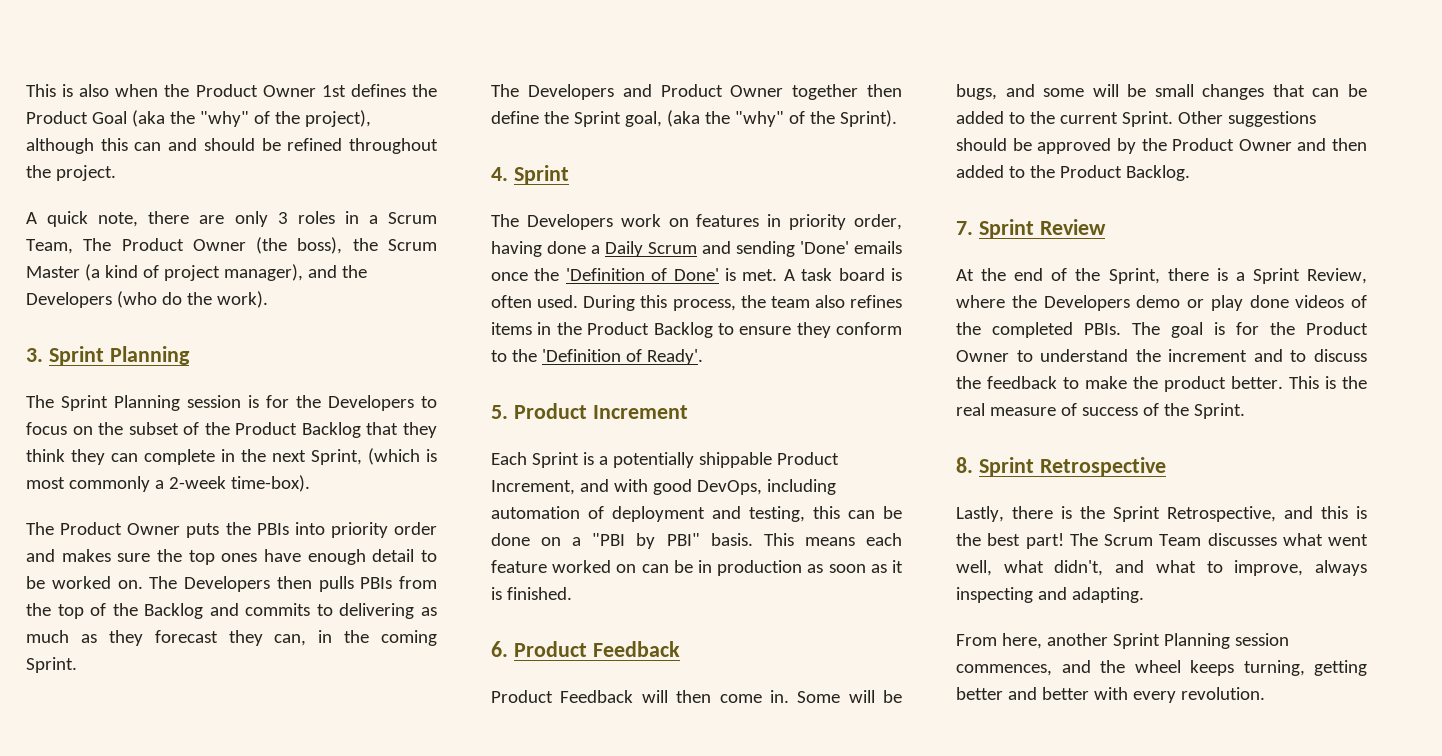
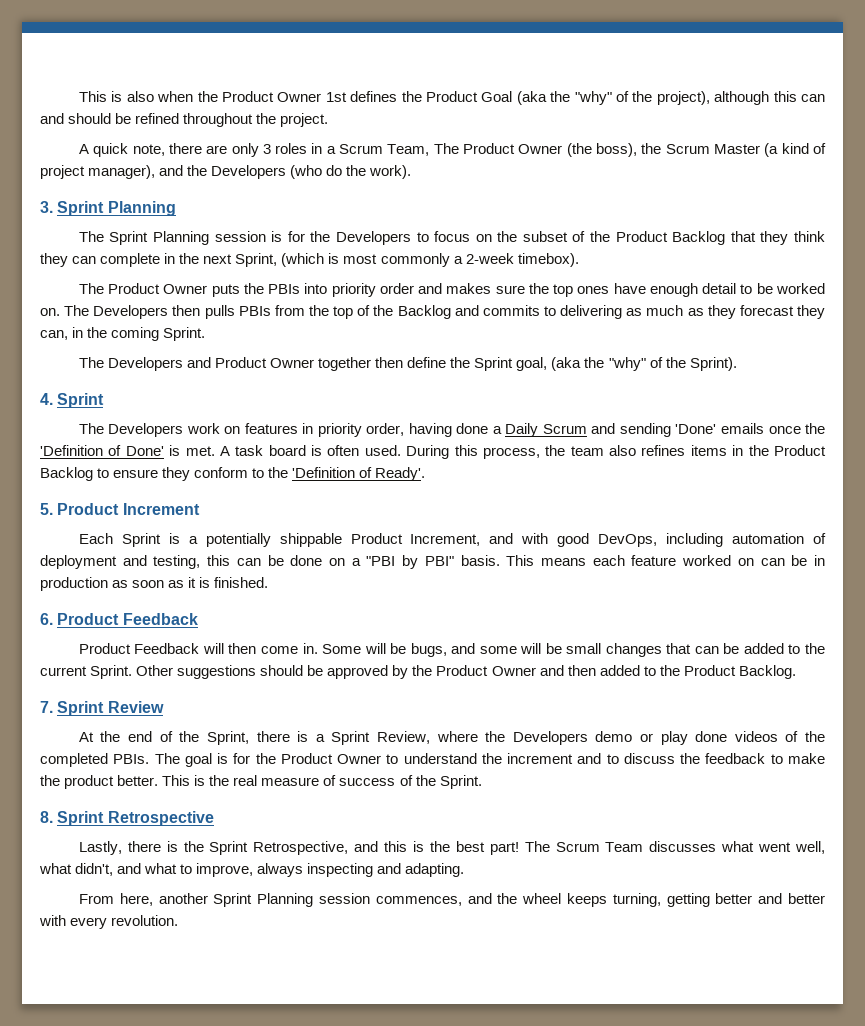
[230,475,310,492] time-box). -> [517,253,579,267] timebox).

